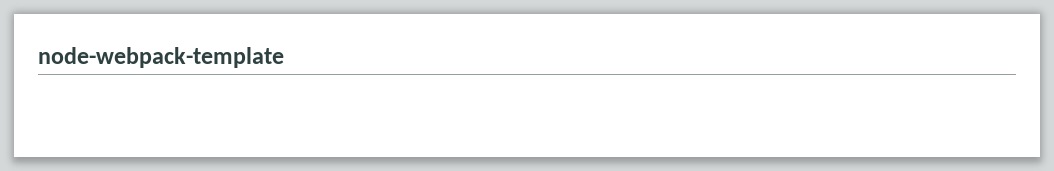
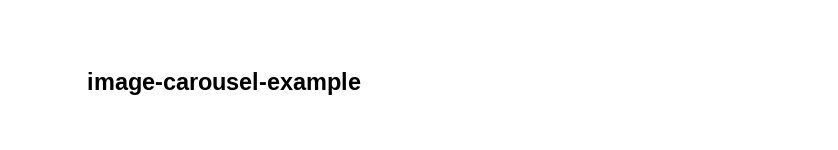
[38,47,284,68] node-webpack-template -> [87,72,361,95] image-carousel-example

